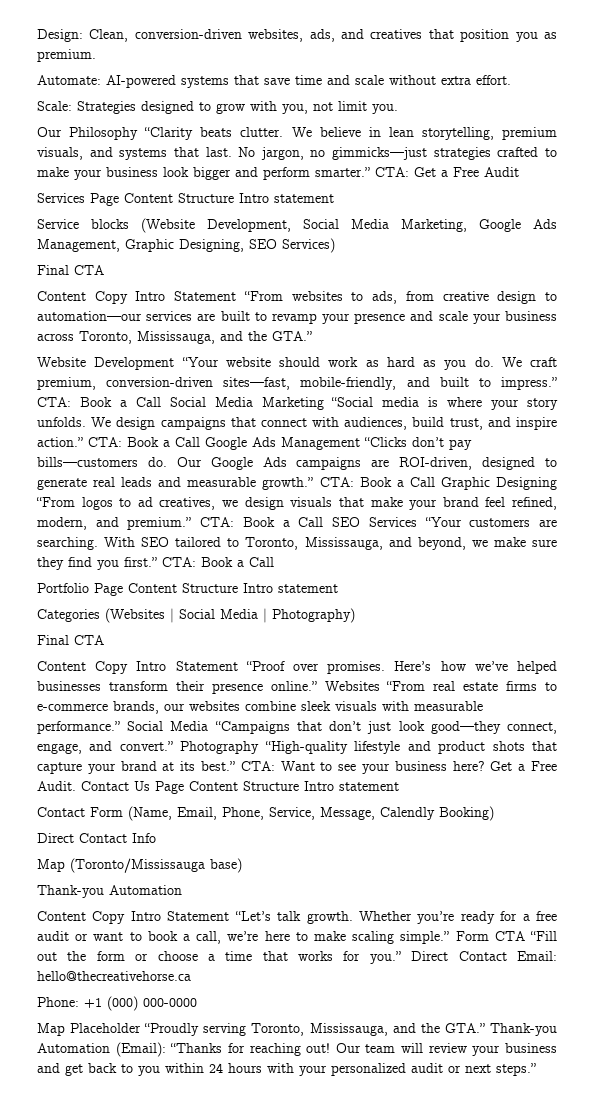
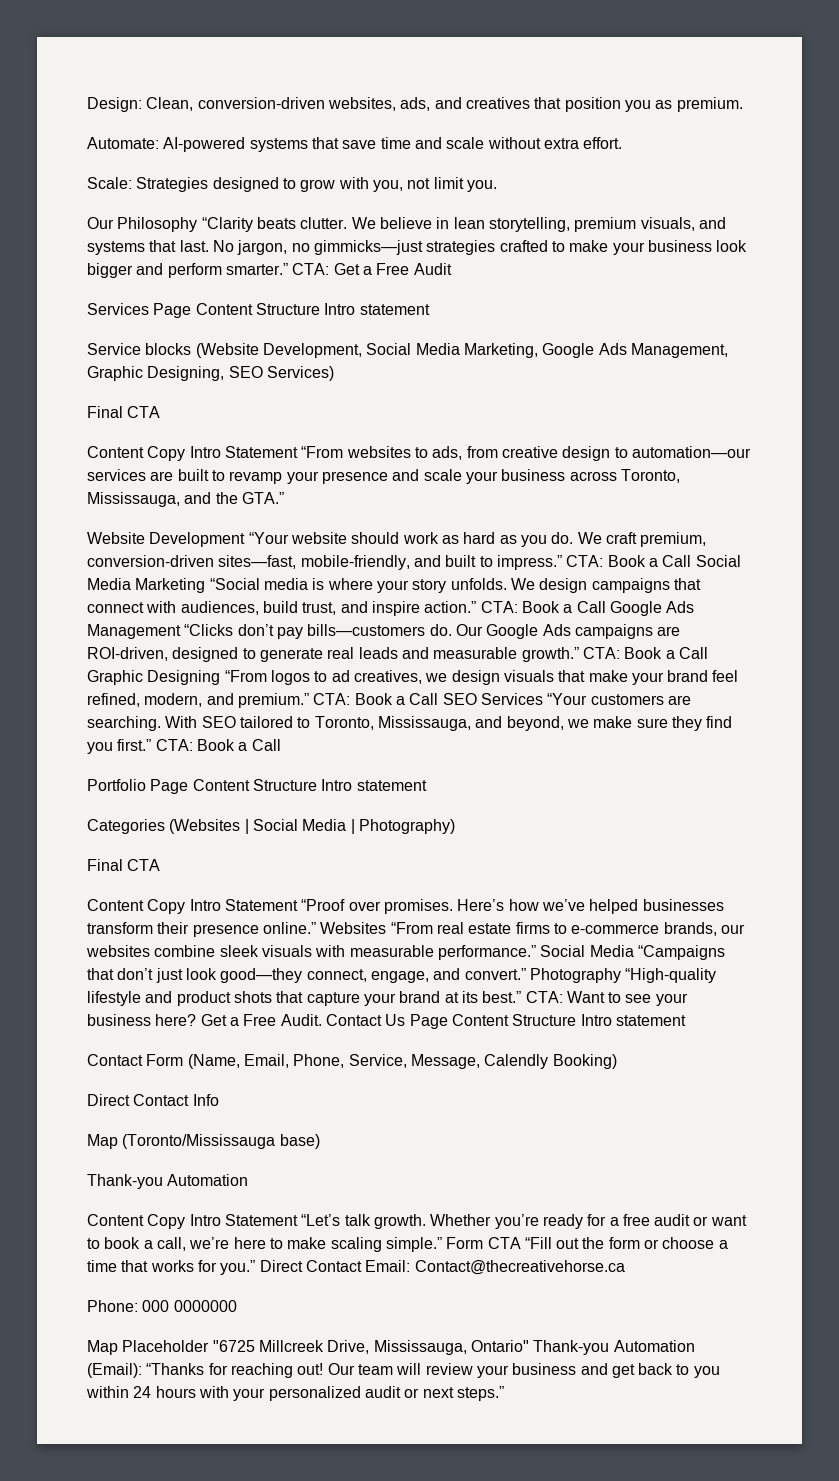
[37,971,191,981] hello@thecreativehorse.ca -> [414,1260,625,1275] Contact@thecreativehorse.ca
[84,996,197,1011] +1 (000) 000-0000 -> [142,1300,237,1312] 000 0000000
[144,1023,485,1036] “Proudly serving Toronto, Mississauga, and the GTA.” -> [212,1340,529,1355] "6725 Millcreek Drive, Mississauga, Ontario"

